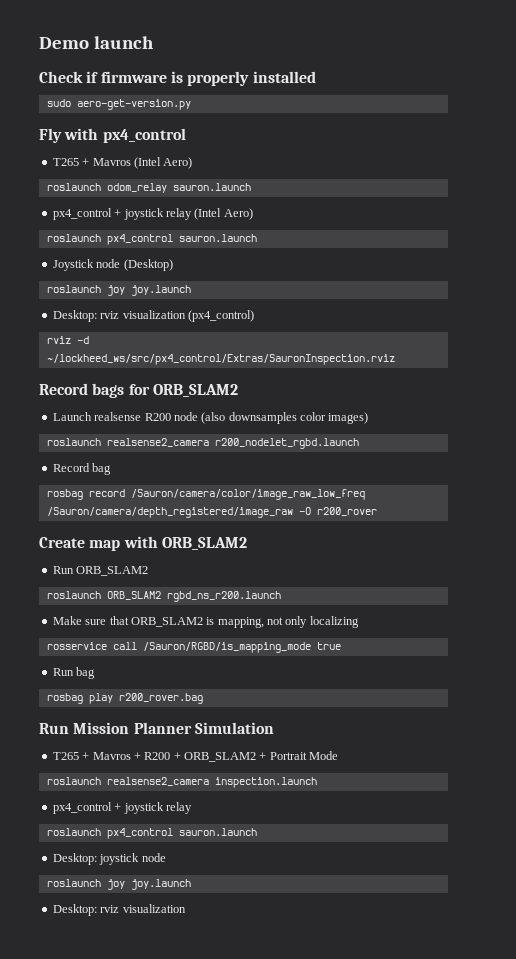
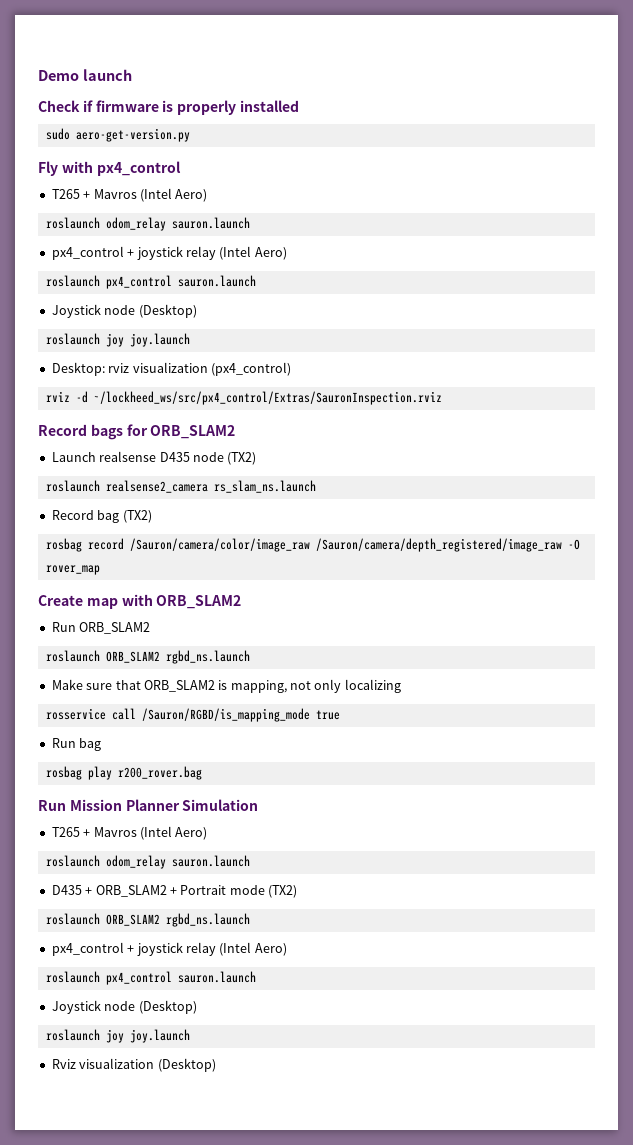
[144,412,369,424] [46,438,359,449] R200 node (also downsamples color images) // roslaunch realsense2_camera r200_nodelet_rgbd.launch -> [159,452,257,465] [45,480,316,493] D435 node (TX2) // roslaunch realsense2_camera rs_slam_ns.launch
(112, 469) none -> [122,510,152,523] (TX2)
[130,489,365,500] /Sauron/camera/color/image_raw_low_freq -> [129,538,310,552] /Sauron/camera/color/image_raw
[316,507,377,516] r200_rover -> [45,565,100,575] rover_map
[166,591,281,602] rgbd_ns_r200.launch -> [165,650,250,664] rgbd_ns.launch
[133,752,171,760] + R200 -> [139,826,208,840] [45,855,250,869] [51,885,82,895] (Intel Aero) // roslaunch odom_relay sauron.launch // D435
[309,751,339,760] [46,777,317,788] [52,802,192,814] [46,828,257,839] [52,853,166,865] [46,879,191,890] [52,904,186,916] Mode // roslaunch realsense2_camera inspection.launch // px4_control + joystick relay // roslaunch px4_control sauron.launch // Desktop: joystick node // roslaunch joy joy.launch // Desktop: rviz visualization -> [229,885,297,898] [45,913,250,927] [51,942,287,956] [45,971,256,985] [51,1000,197,1014] [45,1029,190,1043] [51,1058,216,1072] mode (TX2) // roslaunch ORB_SLAM2 rgbd_ns.launch // px4_control + joystick relay (Intel Aero) // roslaunch px4_control sauron.launch // Joystick node (Desktop) // roslaunch joy joy.launch // Rviz visualization (Desktop)

